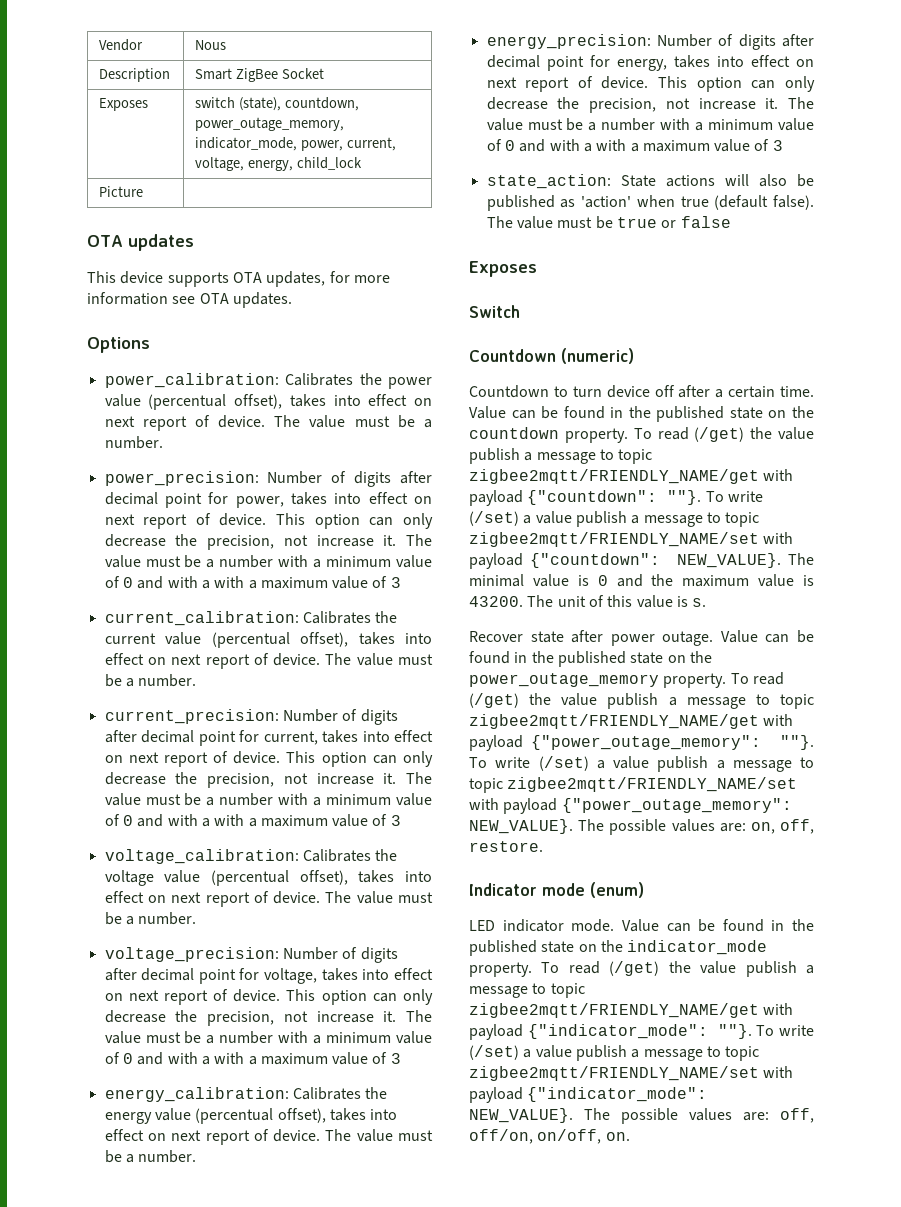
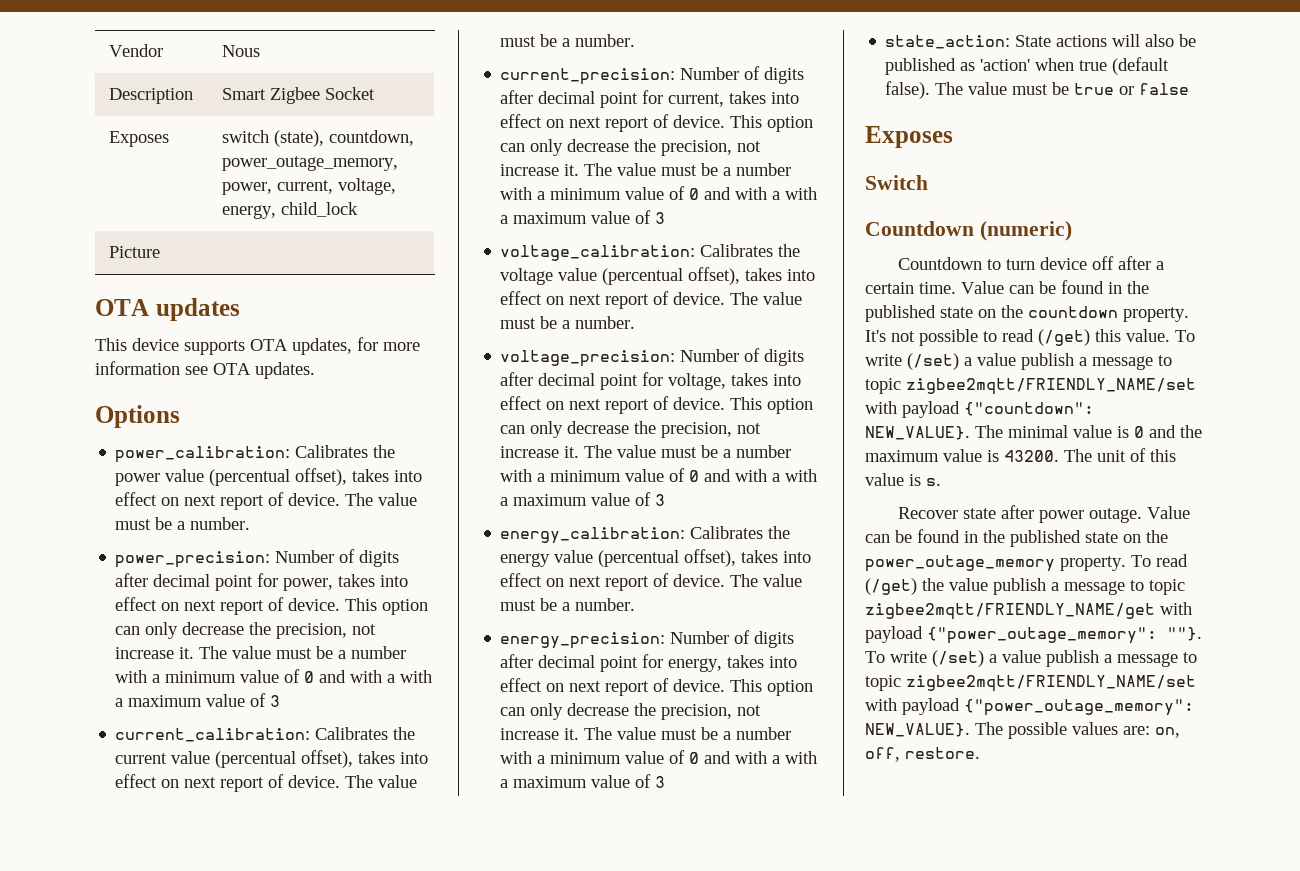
[236,68,279,82] ZigBee -> [270,87,321,104] Zigbee
[195,137,298,151] indicator_mode, -> (399, 163) none
[633,427,814,442] [469,448,653,464] [469,469,794,484] [469,490,702,506] To read (/get) the value publish a message to topic zigbee2mqtt/FRIENDLY_NAME/get with payload {"countdown": ""}. -> [865,329,1170,346] It's not possible to read (/get) this value.
[469,882,644,898] [469,919,814,932] [469,940,768,956] [469,961,814,977] [469,983,585,998] [469,1003,794,1018] [469,1024,814,1040] [469,1045,760,1061] [469,1066,794,1081] [469,1087,708,1103] [469,1108,814,1124] [469,1129,630,1144] // Indicator mode (enum) // LED indicator mode. Value can be found in the published state on the indicator_mode property. To read (/get) the value publish a message to topic zigbee2mqtt/FRIENDLY_NAME/get with payload {"indicator_mode": ""}. To write (/set) a value publish a message to topic zigbee2mqtt/FRIENDLY_NAME/set with payload {"indicator_mode": NEW_VALUE}. The possible values are: off, off/on, on/off, on. -> (980, 753) none

